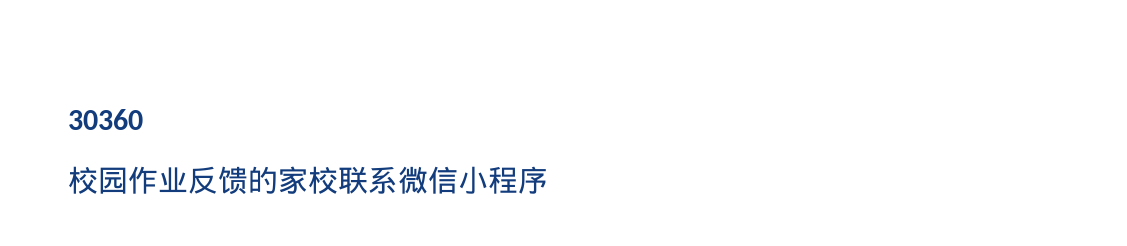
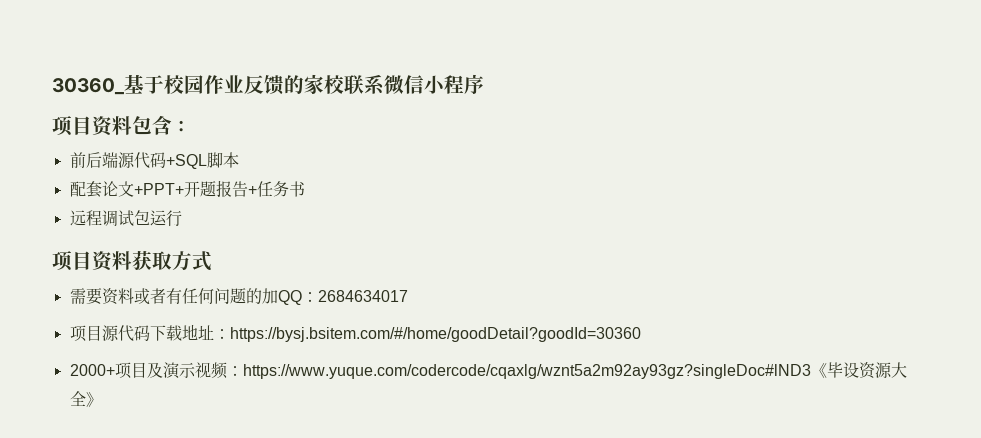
[68,109,143,130] 30360 // -> [52,74,164,95] 30360_基于
(548, 180) none -> [52,115,190,137] [69,152,239,169] [69,180,305,198] [69,210,182,227] [52,251,212,272] [69,288,408,305] [69,324,641,342] [69,362,907,379] [69,391,102,407] // 项目资料包含： // 前后端源代码+SQL脚本 // 配套论文+PPT+开题报告+任务书 // 远程调试包运行 // 项目资料获取方式 // 需要资料或者有任何问题的加QQ：2684634017 // 项目源代码下载地址：https://bysj.bsitem.com/#/home/goodDetail?goodId=30360 // 2000+项目及演示视频：https://www.yuque.com/codercode/cqaxlg/wznt5a2m92ay93gz?singleDoc#lND3《毕设资源大全》

